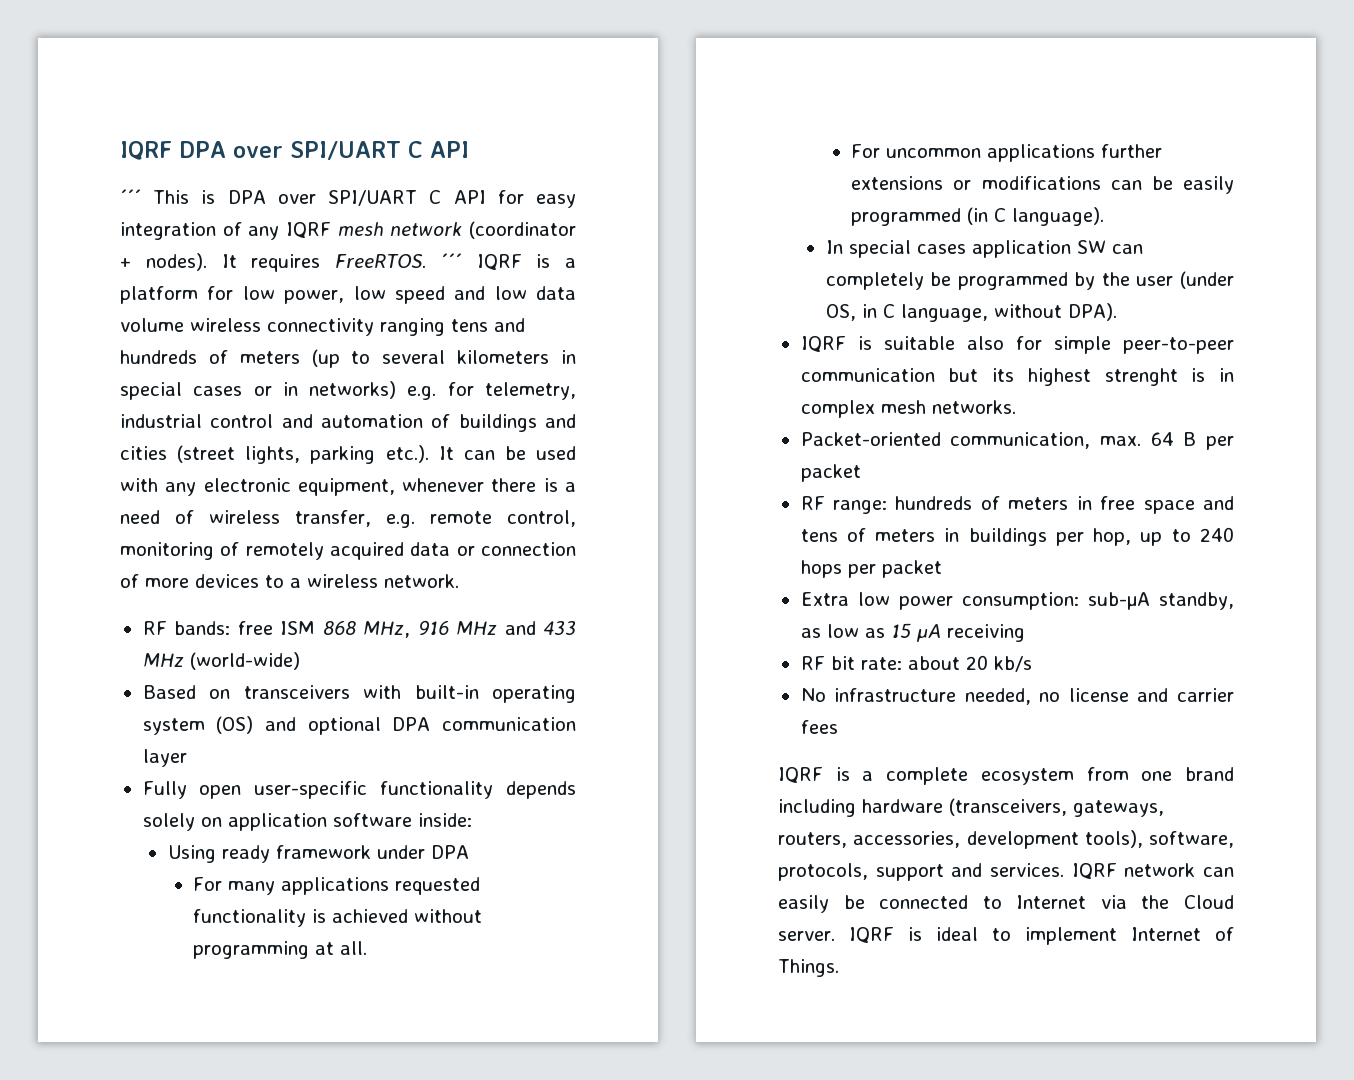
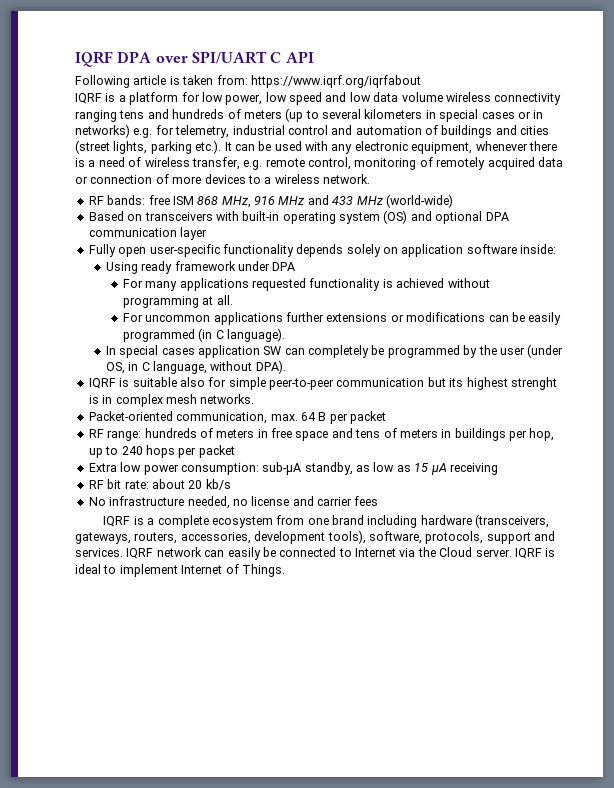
[120,189,576,208] [120,221,576,240] [120,253,462,272] ´´´ This is DPA over SPI/UART C API for easy integration of any IQRF mesh network (coordinator + nodes). It requires FreeRTOS. ´´´ -> [75,75,421,88] Following article is taken from: https://www.iqrf.org/iqrfabout //

